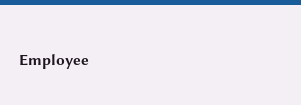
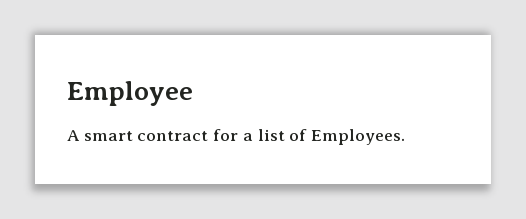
(89, 61) none -> [67,129,406,145] // A smart contract for a list of Employees.

